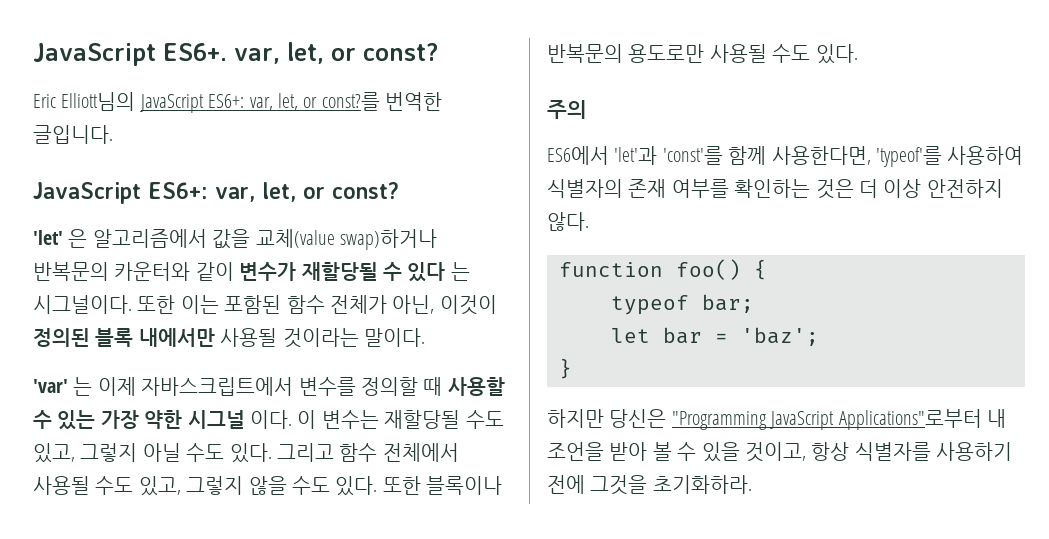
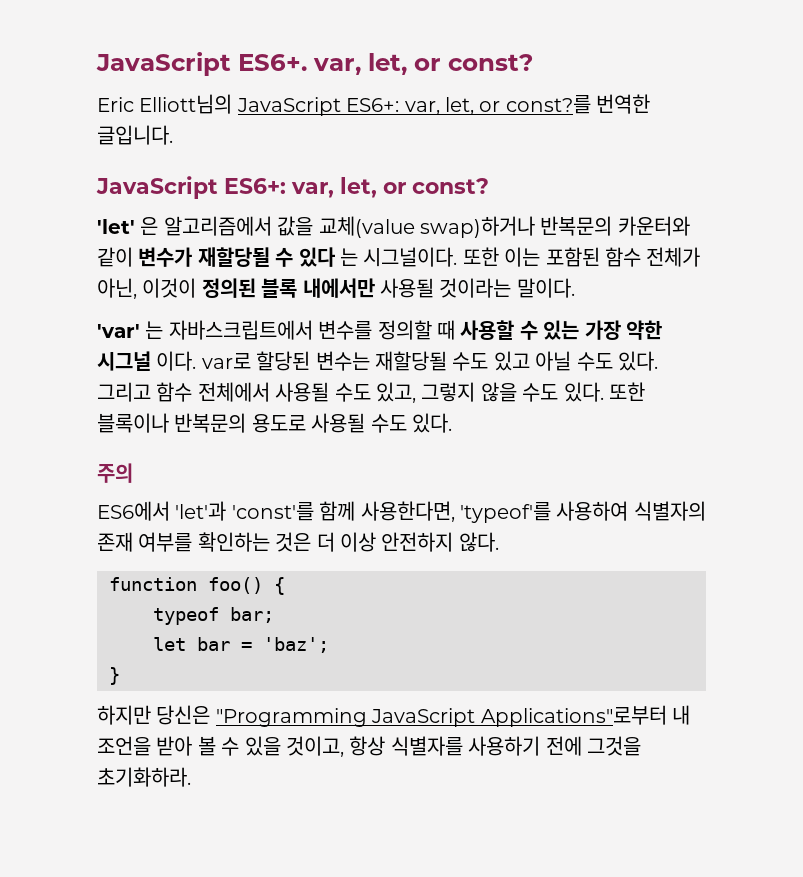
[97,377,136,396] 이제 -> (164, 330) none
[297,410,317,429] 이 -> [201,351,311,371] var로 할당된
[33,443,138,463] 있고, 그렇지 -> [493,351,530,371] 있고
[628,44,705,63] 용도로만 -> [251,414,306,433] 용도로

